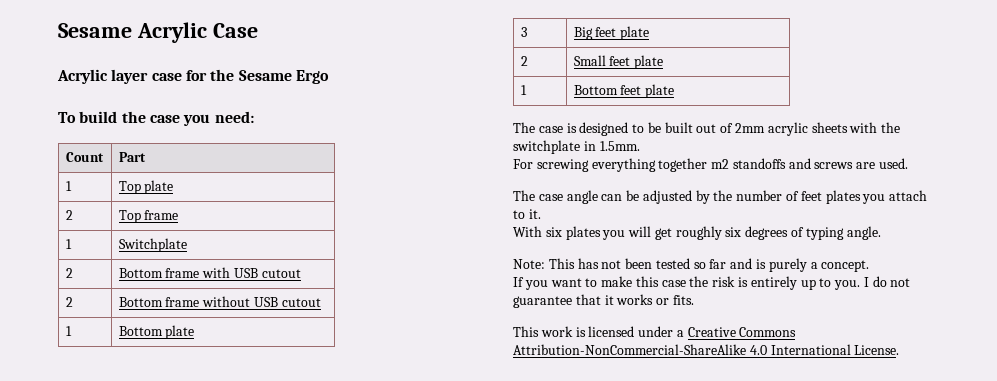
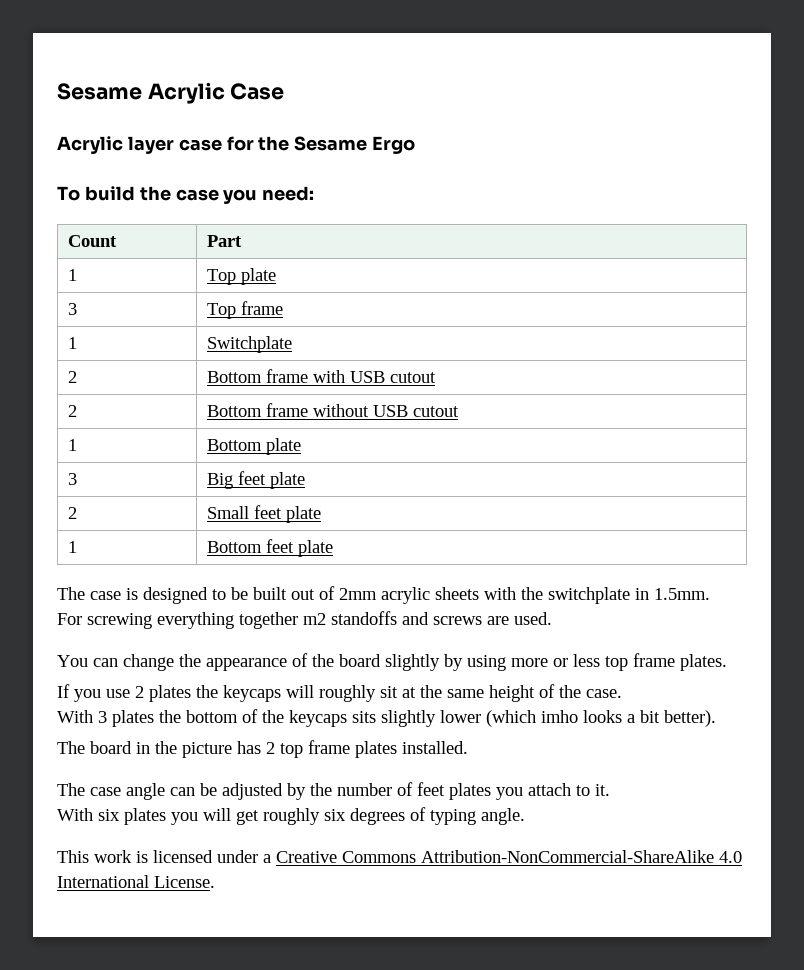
[65,210,73,220] 2 -> [68,303,78,315] 3
(909, 163) none -> [57,653,727,671] [57,684,622,702] [57,709,716,727] [57,740,468,758] // You can change the appearance of the board slightly by using more or less top frame plates. // If you use 2 plates the keycaps will roughly sit at the same height of the case. // With 3 plates the bottom of the keycaps sits slightly lower (which imho looks a bit better). // The board in the picture has 2 top frame plates installed.
[513,258,870,272] [513,276,911,290] [513,294,694,308] // Note: This has not been tested so far and is purely a concept. // If you want to make this case the risk is entirely up to you. I do not guarantee that it works or fits. -> (525, 816) none

